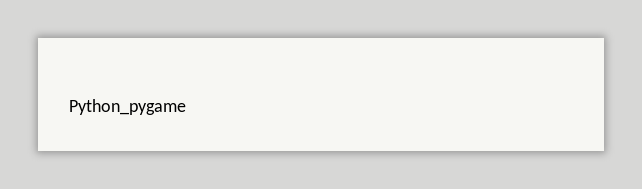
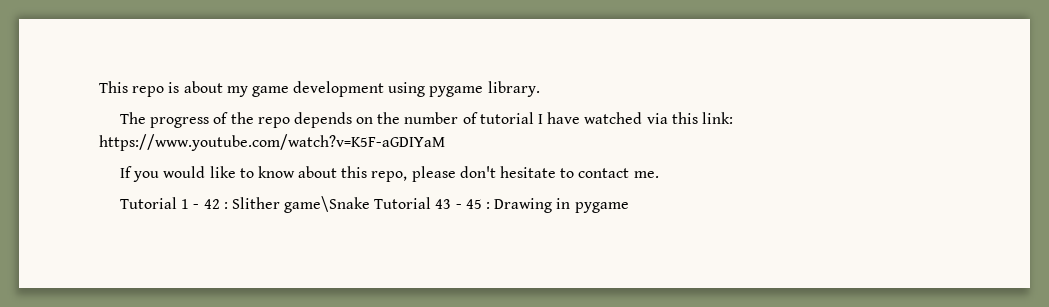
[69,99,186,115] Python_pygame -> [99,81,540,97] [120,112,733,128] [99,134,445,151] [120,166,659,182] [120,196,629,213] This repo is about my game development using pygame library. // The progress of the repo depends on the number of tutorial I have watched via this link: https://www.youtube.com/watch?v=K5F-aGDIYaM // If you would like to know about this repo, please don't hesitate to contact me. // Tutorial 1 - 42 : Slither game\Snake Tutorial 43 - 45 : Drawing in pygame

